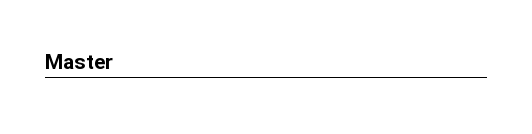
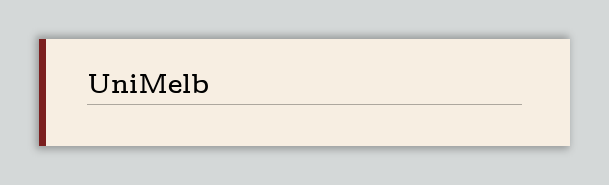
[45,54,113,69] Master -> [87,73,209,93] UniMelb

